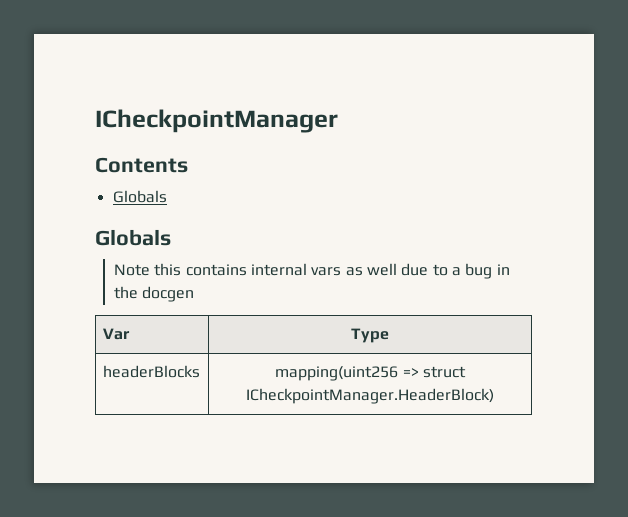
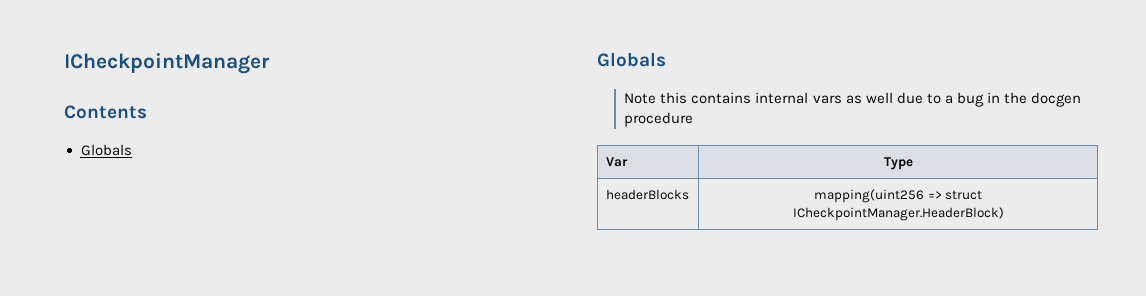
(195, 294) none -> [624,112,694,127] procedure

